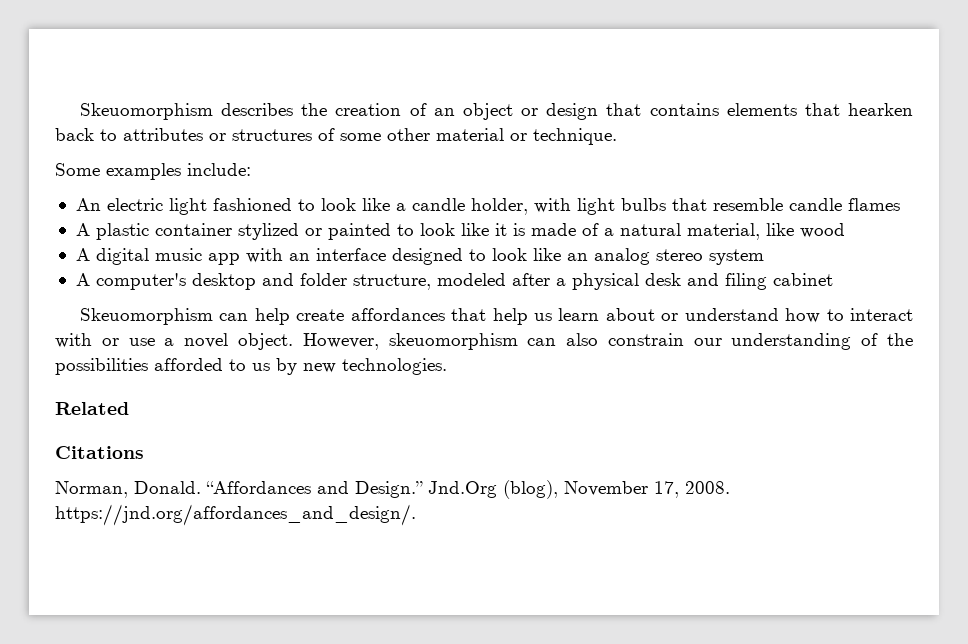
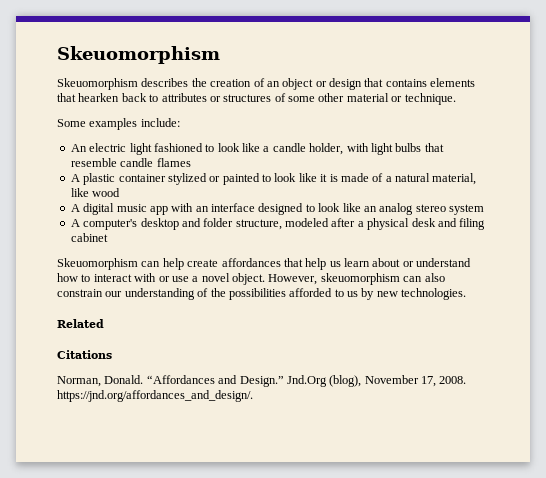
[79,103,213,120] Skeuomorphism -> [57,46,220,64] [57,78,138,90] Skeuomorphism // Skeuomorphism

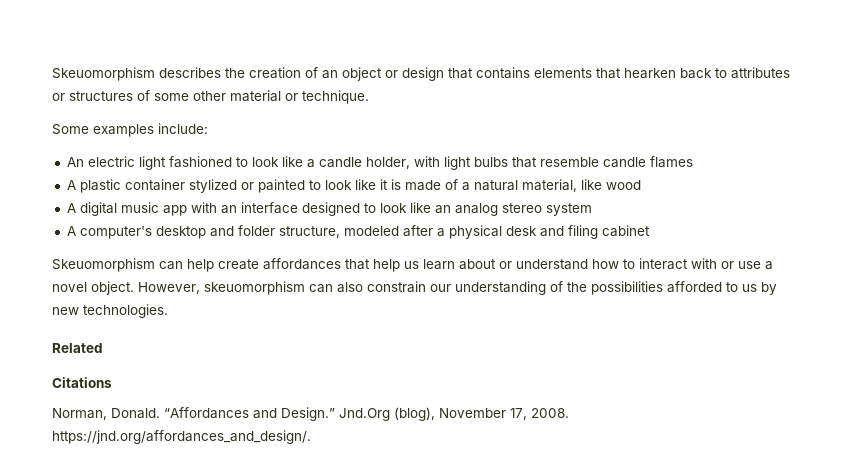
[57,46,220,64] [57,78,138,90] Skeuomorphism // Skeuomorphism -> [52,67,155,81] Skeuomorphism

